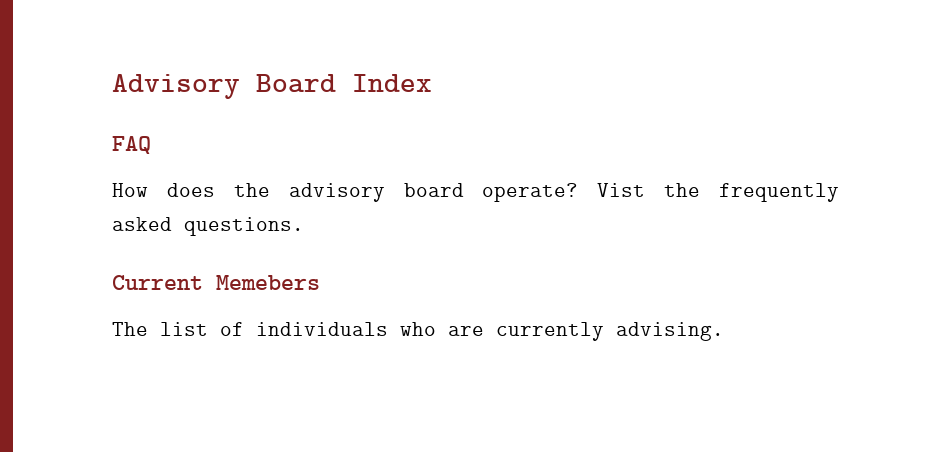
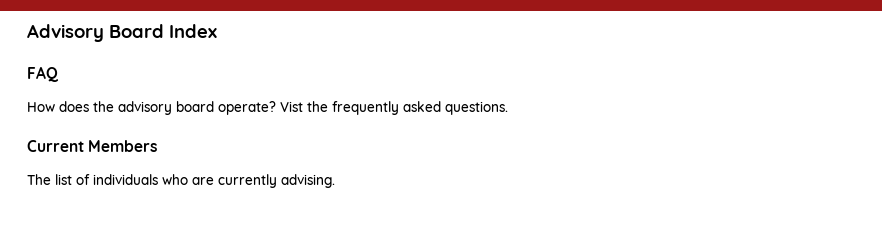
[216,275,320,290] Memebers -> [88,140,158,152] Members

